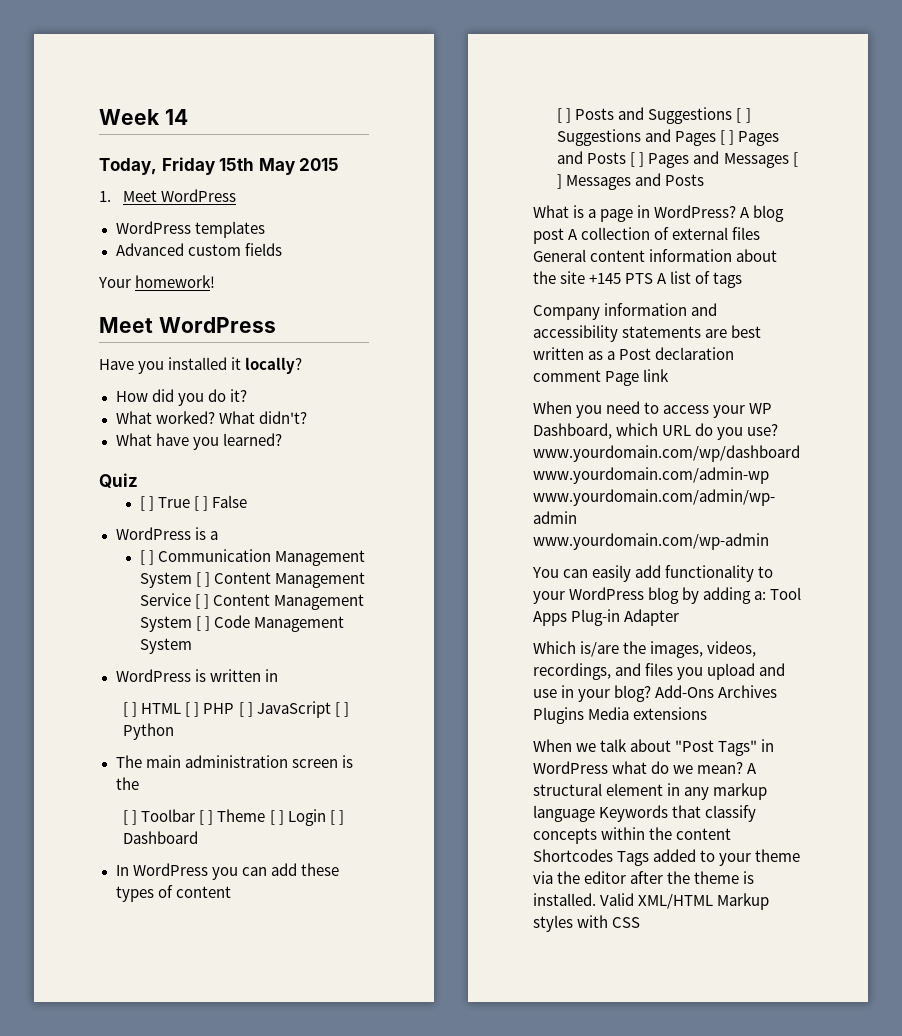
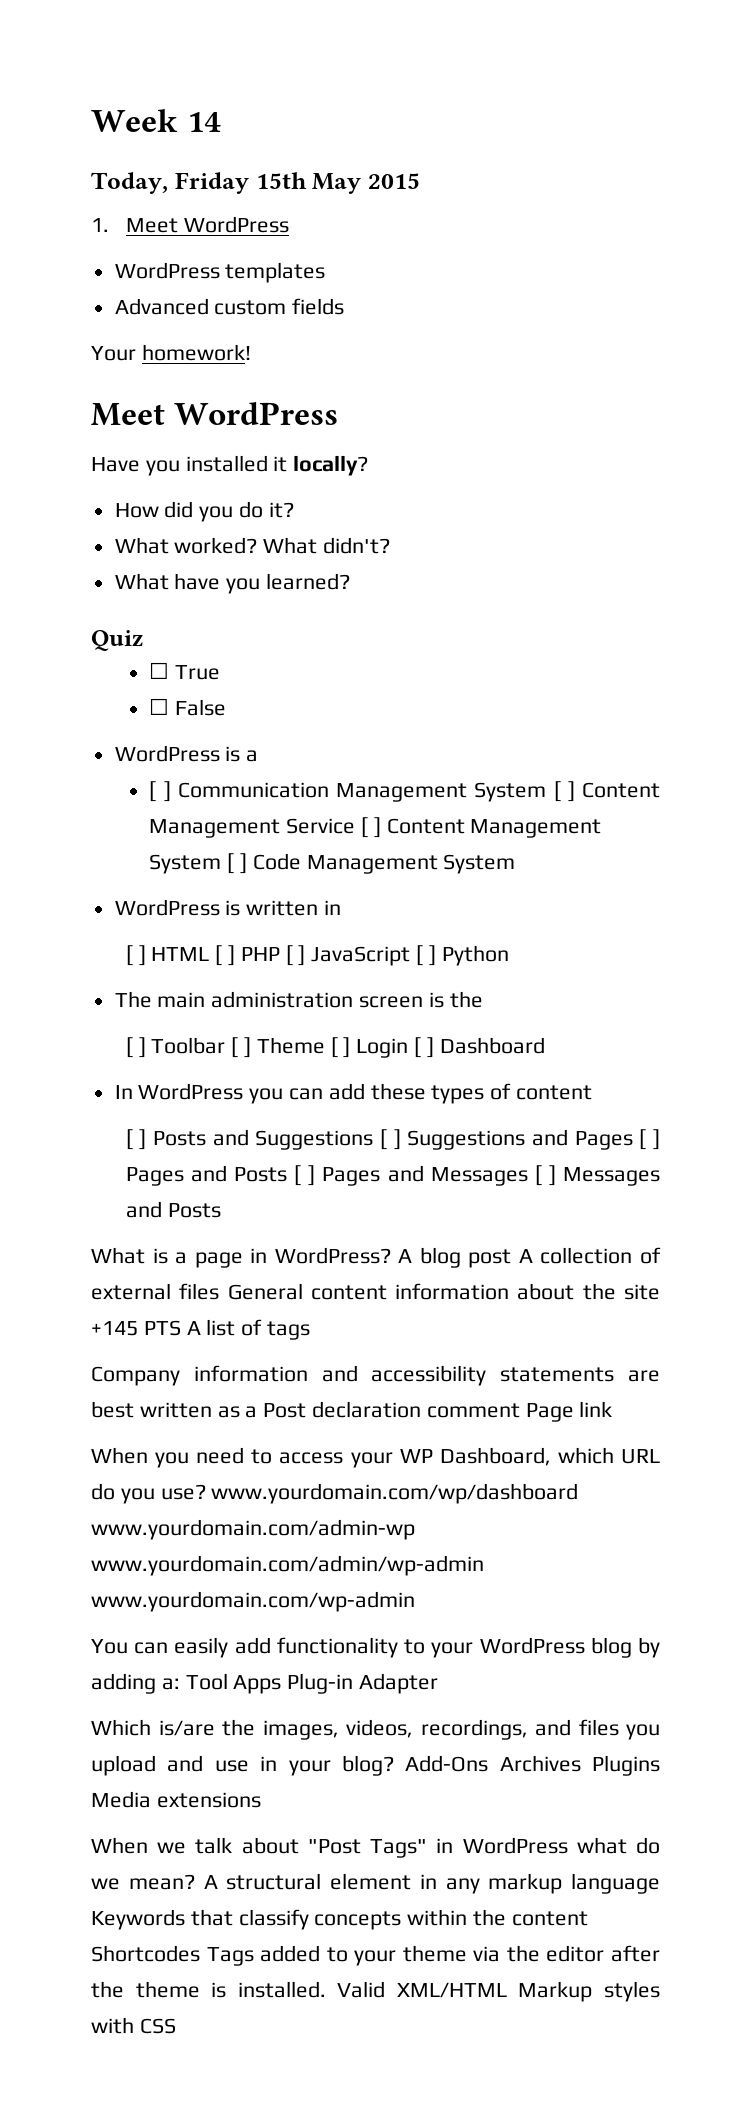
[139,496,154,511] [ ] -> [149,662,170,679] ☐
[193,496,208,511] [ ] -> [149,698,170,715] // ☐

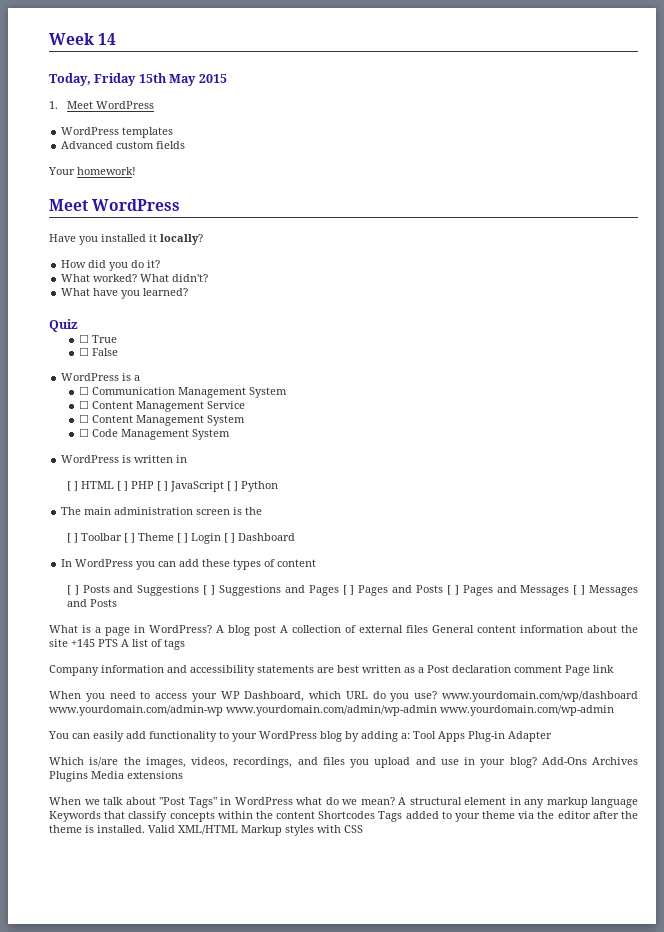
[149,781,171,802] [ ] -> [78,386,89,395] ☐
[553,781,575,802] [ ] -> [78,400,89,409] // ☐
[361,817,381,838] [ ] -> [78,414,89,423] // ☐
[227,853,248,874] [ ] -> [78,428,89,437] // ☐

